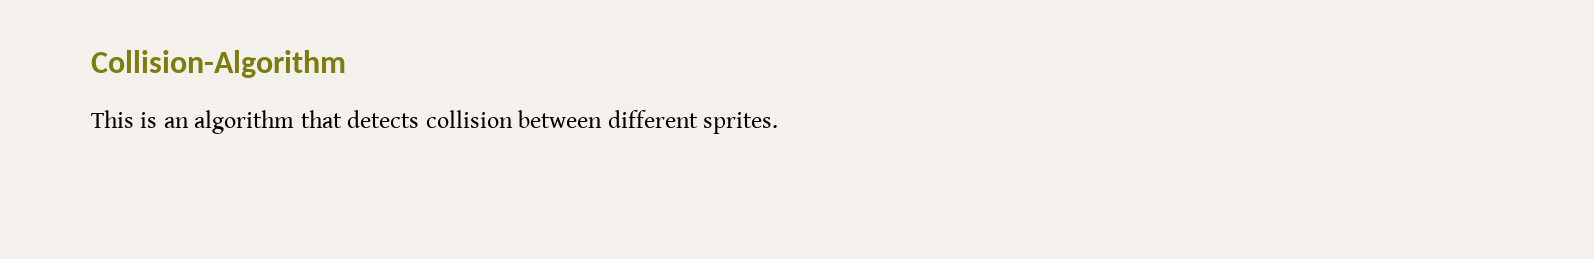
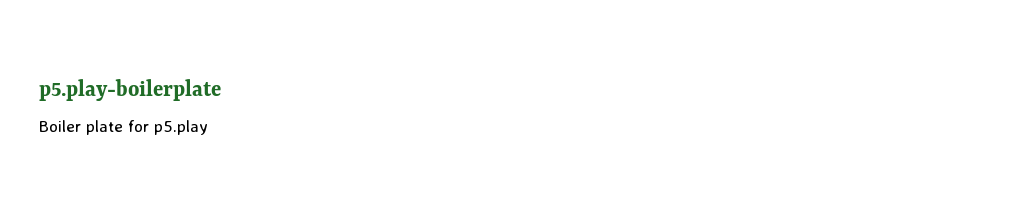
[91,50,346,78] [91,110,779,134] Collision-Algorithm // This is an algorithm that detects collision between different sprites. -> [39,79,221,101] [39,120,208,135] p5.play-boilerplate // Boiler plate for p5.play

